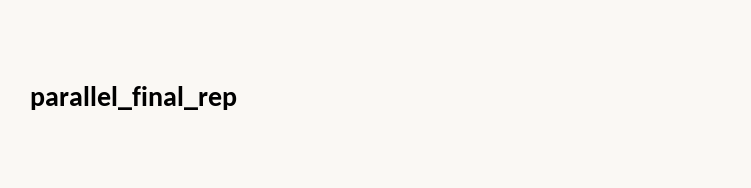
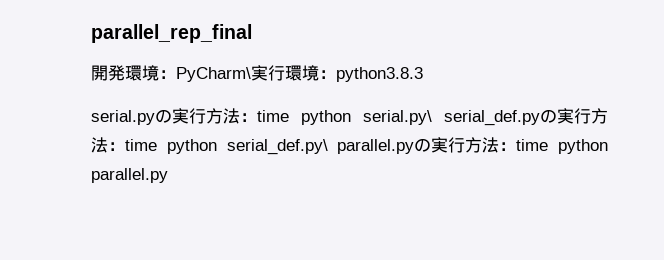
[30,86,237,110] parallel_final_rep -> [91,24,252,43] [91,65,423,82] [91,108,608,126] [91,137,608,155] [91,168,168,183] parallel_rep_final // 開発環境：PyCharm\実行環境：python3.8.3 // serial.pyの実行方法：time python serial.py\ serial_def.pyの実行方法：time python serial_def.py\ parallel.pyの実行方法：time python parallel.py

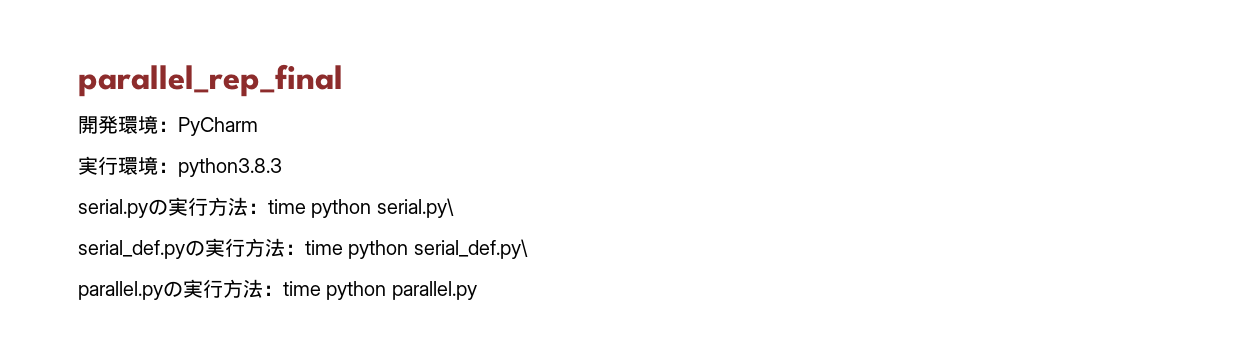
[176,67,251,82] PyCharm\ -> [178,117,258,136] PyCharm //
(432, 117) none -> (454, 208) //
(328, 147) none -> (528, 249) //

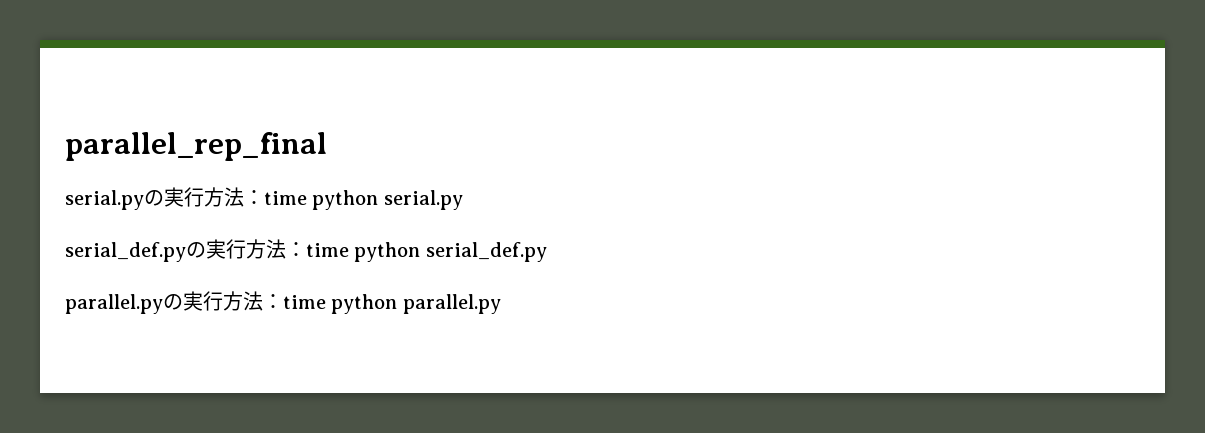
[78,115,258,136] [78,156,282,177] // 開発環境：PyCharm // 実行環境：python3.8.3 -> (327, 146) none
[376,198,454,218] serial.py\ -> [383,190,463,210] serial.py
[413,239,528,259] serial_def.py\ -> [425,242,547,262] serial_def.py

